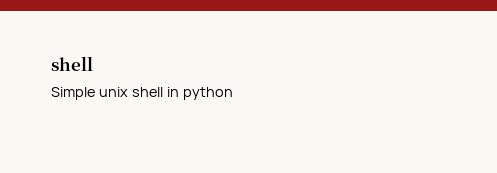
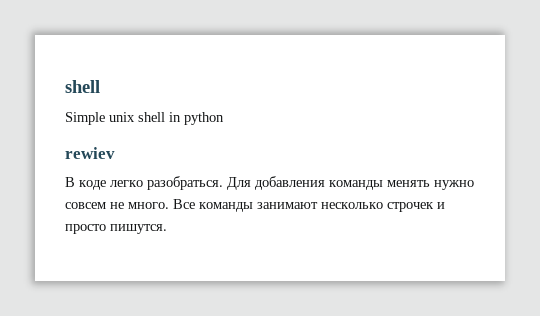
(233, 93) none -> [65,147,115,159] [65,176,474,190] [65,199,445,212] [65,224,167,234] // rewiev // В коде легко разобраться. Для добавления команды менять нужно совсем не много. Все команды занимают несколько строчек и просто пишутся.

